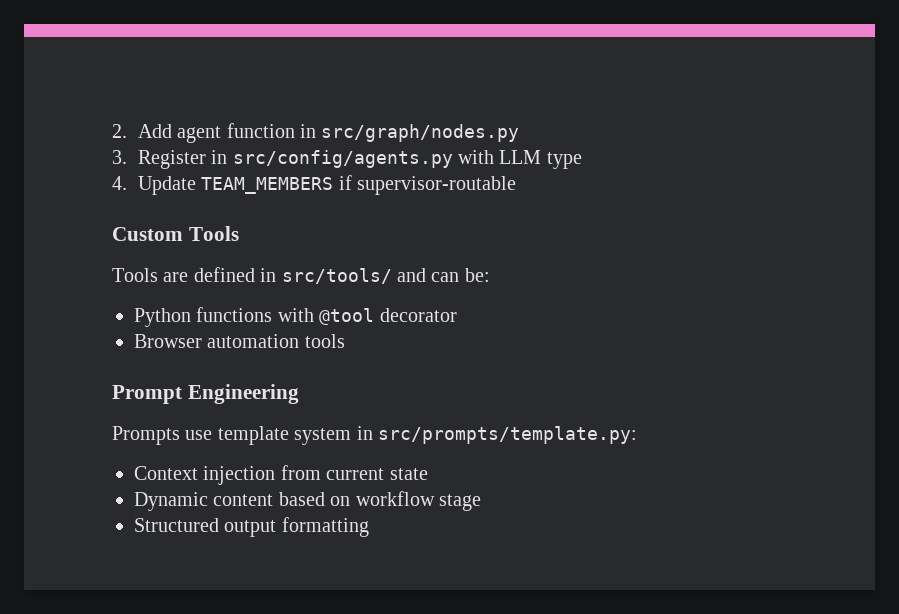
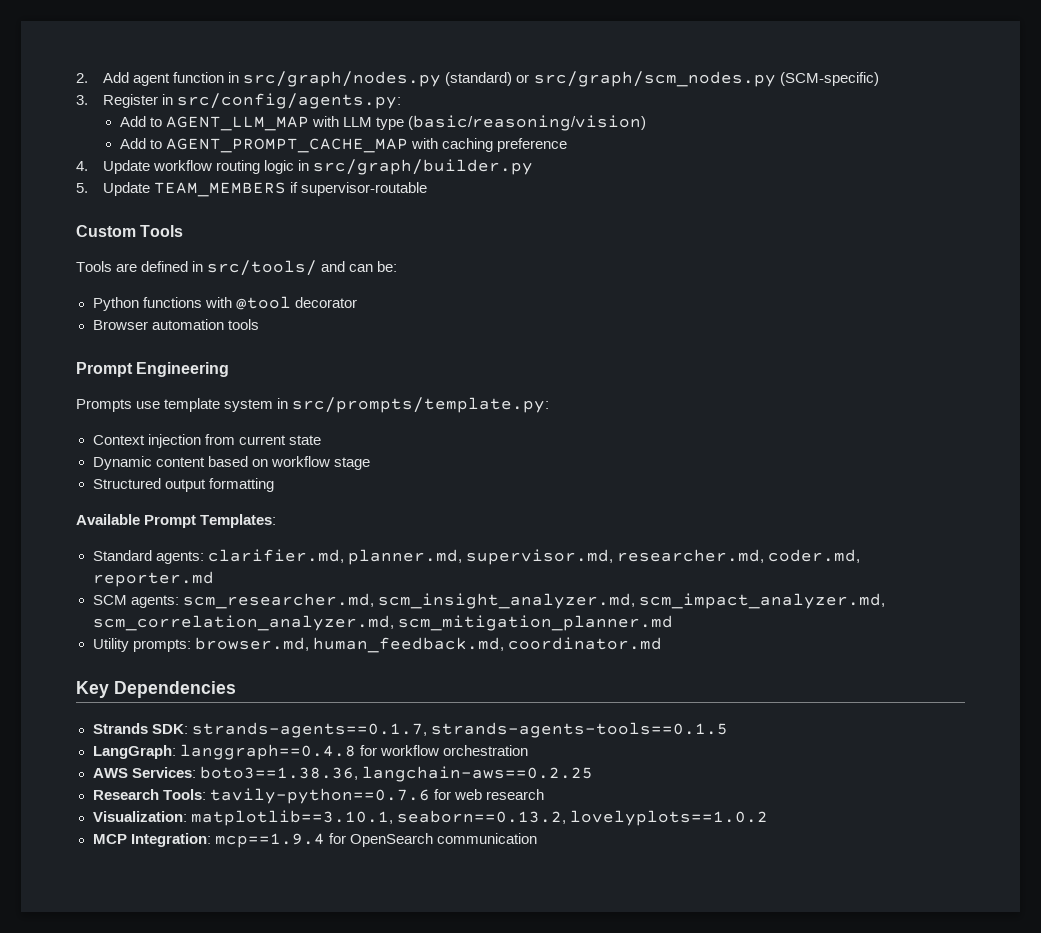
(520, 133) none -> [445,71,879,87] (standard) or src/graph/scm_nodes.py (SCM-specific)
[232,150,453,168] src/config/agents.py -> [177,93,402,109] [119,116,309,131] src/config/agents.py: // Add to AGENT_LLM_MAP
[112,176,127,190] // 4. -> [407,115,646,131] [119,138,567,153] [76,159,534,175] [76,183,88,193] (basic/reasoning/vision) // Add to AGENT_PROMPT_CACHE_MAP with caching preference // 4. Update workflow routing logic in src/graph/builder.py // 5.
(369, 527) none -> [76,514,277,528] [92,549,860,565] [92,571,214,587] [92,593,885,609] [92,615,673,631] [92,637,662,653] [76,681,236,698] [92,722,728,738] [92,744,528,760] [92,766,593,782] [92,788,544,804] [92,810,768,826] [92,833,537,848] // Available Prompt Templates: // Standard agents: clarifier.md, planner.md, supervisor.md, researcher.md, coder.md, reporter.md // SCM agents: scm_researcher.md, scm_insight_analyzer.md, scm_impact_analyzer.md, scm_correlation_analyzer.md, scm_mitigation_planner.md // Utility prompts: browser.md, human_feedback.md, coordinator.md // Key Dependencies // Strands SDK: strands-agents==0.1.7, strands-agents-tools==0.1.5 // LangGraph: langgraph==0.4.8 for workflow orchestration // AWS Services: boto3==1.38.36, langchain-aws==0.2.25 // Research Tools: tavily-python==0.7.6 for web research // Visualization: matplotlib==3.10.1, seaborn==0.13.2, lovelyplots==1.0.2 // MCP Integration: mcp==1.9.4 for OpenSearch communication

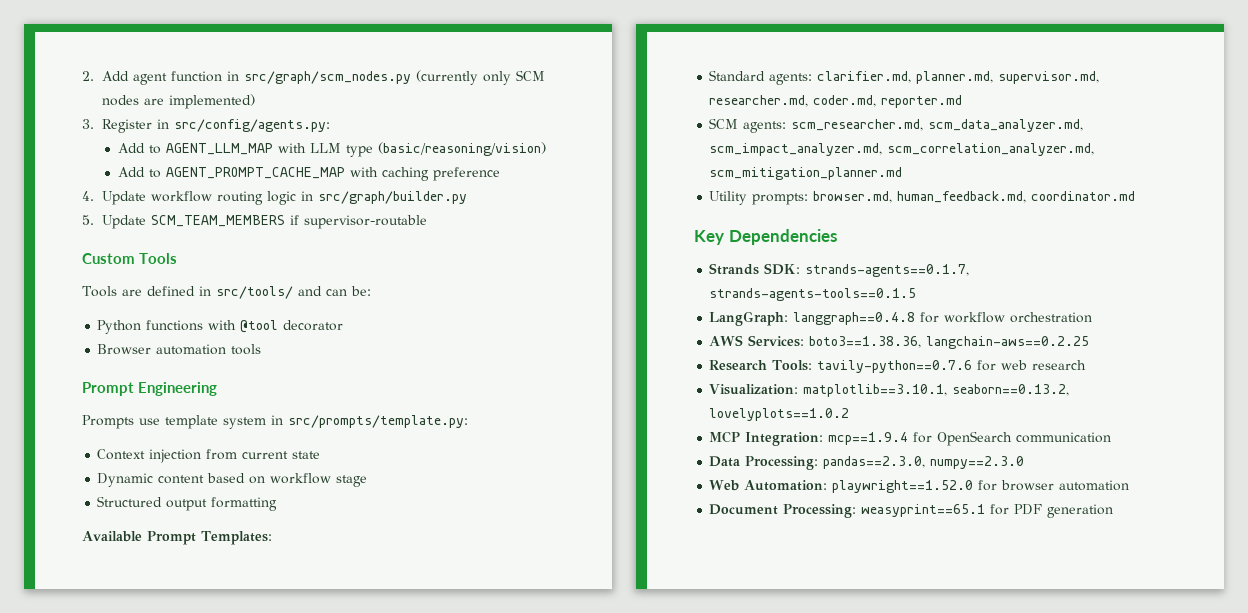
[243,71,879,87] src/graph/nodes.py (standard) or src/graph/scm_nodes.py (SCM-specific) -> [244,70,546,85] [102,94,256,109] src/graph/scm_nodes.py (currently only SCM nodes are implemented)
[154,182,287,197] TEAM_MEMBERS -> [151,215,286,227] SCM_TEAM_MEMBERS
[377,593,635,609] scm_insight_analyzer.md, -> [928,119,1084,132] scm_data_analyzer.md,
(537, 838) none -> [709,456,1025,470] [709,480,1130,493] [709,504,1114,518] // Data Processing: pandas==2.3.0, numpy==2.3.0 // Web Automation: playwright==1.52.0 for browser automation // Document Processing: weasyprint==65.1 for PDF generation

